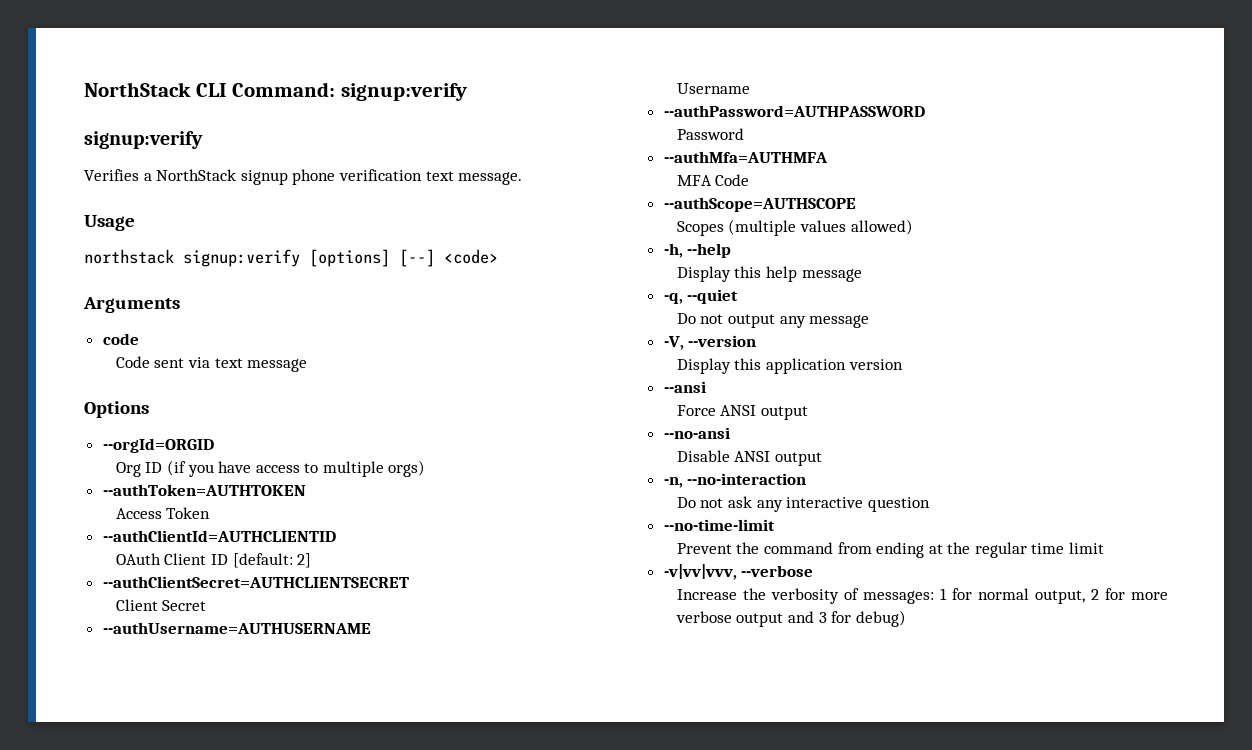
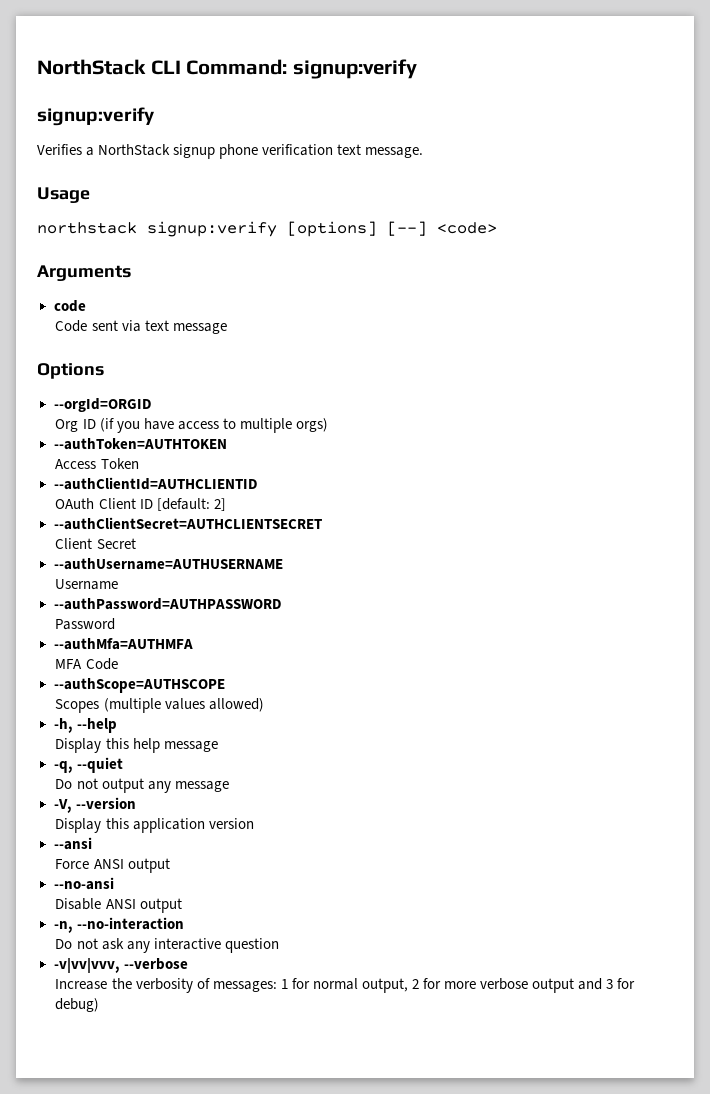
[663,519,775,531] [676,542,1105,558] // --no-time-limit // Prevent the command from ending at the regular time limit -> (279, 945) none

